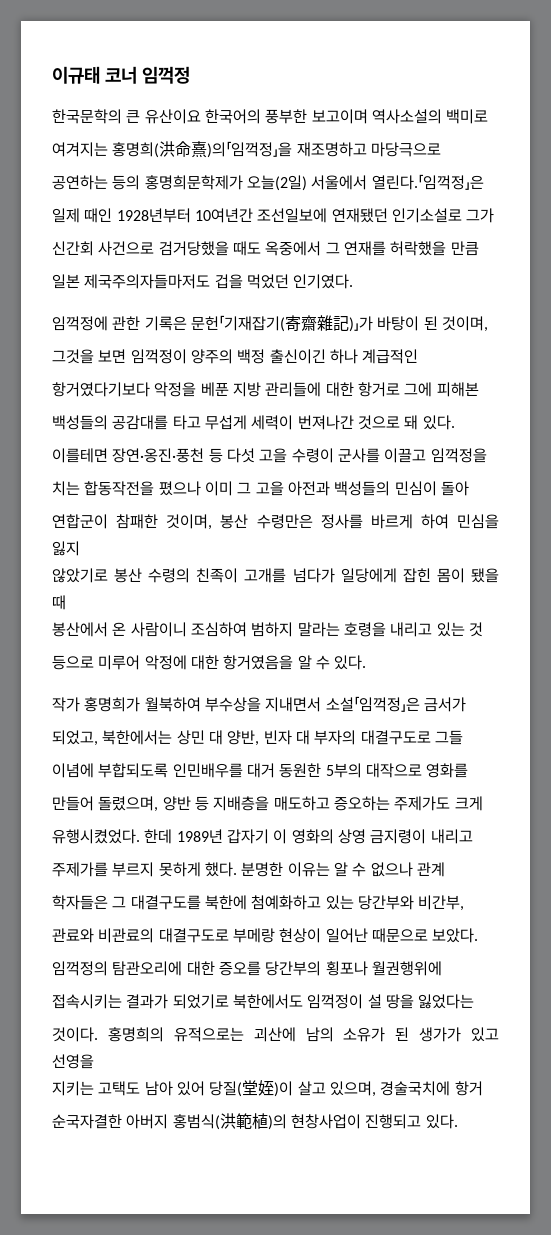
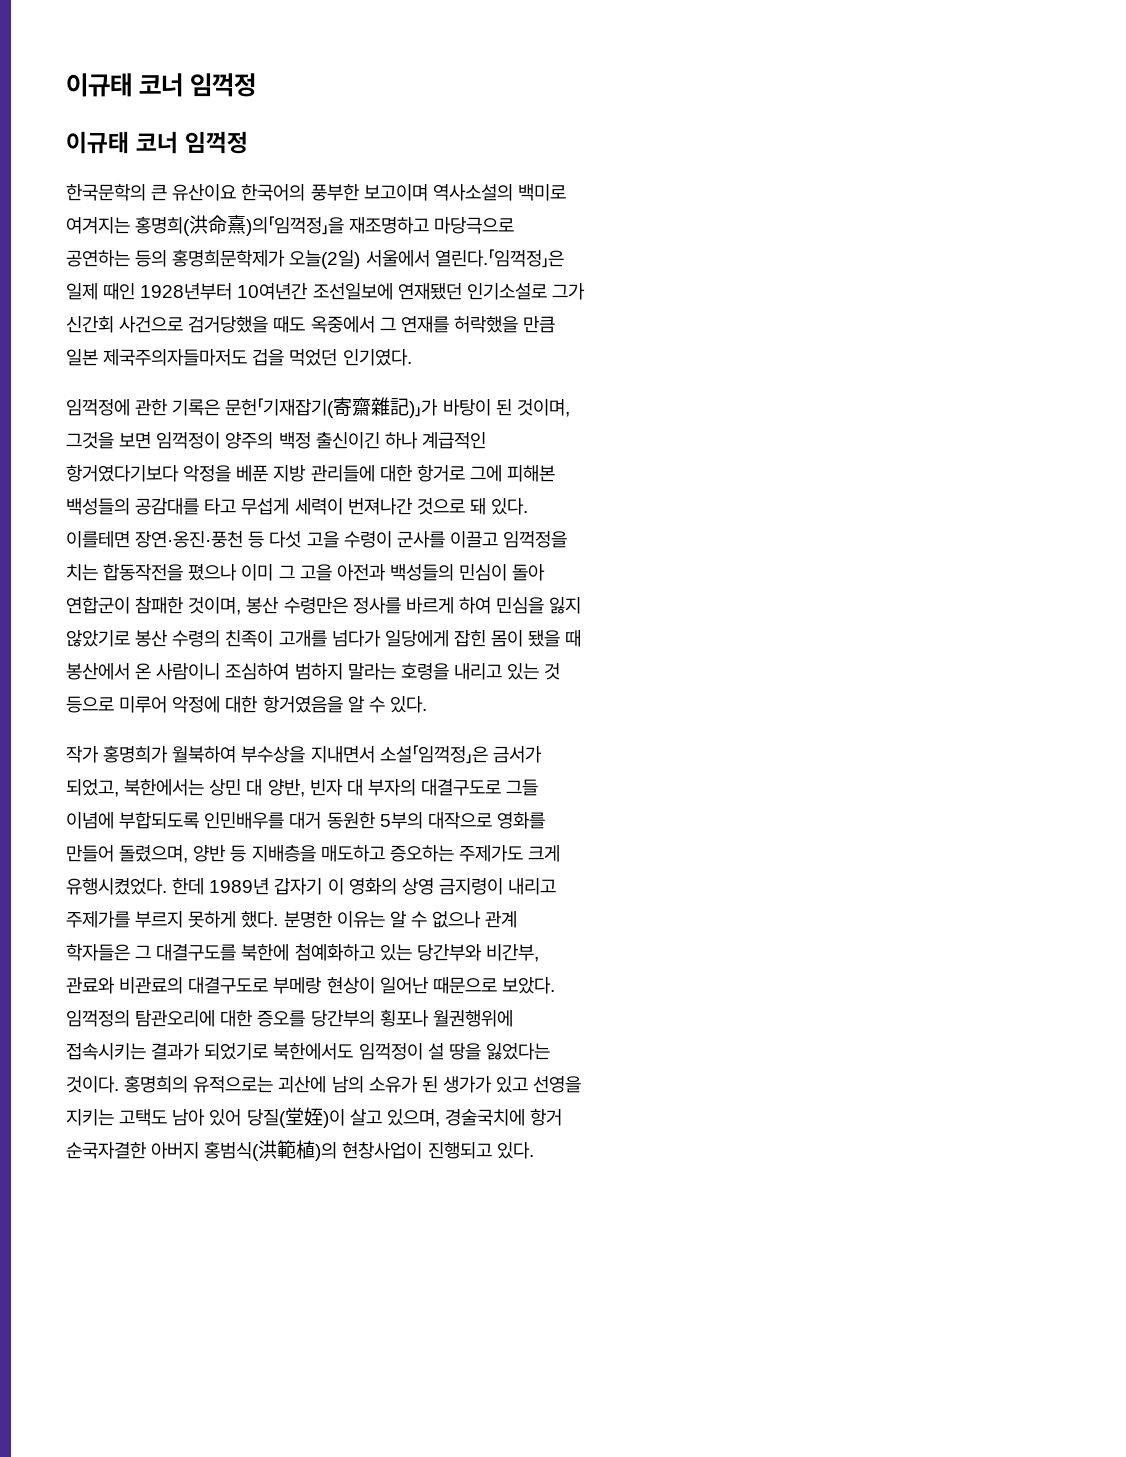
[52,66,191,84] 이규태 코너 임꺽정 -> [66,73,257,97] [66,131,248,154] 이규태 코너 임꺽정 // 이규태 코너 임꺽정

